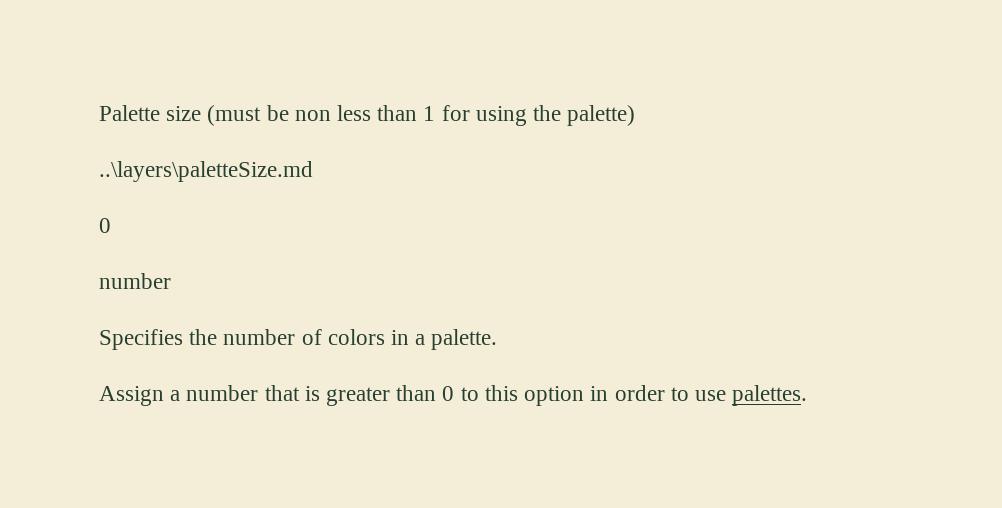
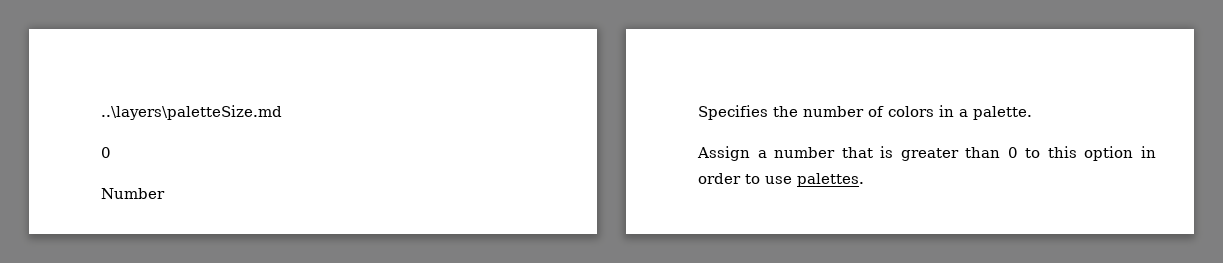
[99,105,636,126] Palette size (must be non less than 1 for using the palette) // -> (101, 112) none
[99,273,171,289] number -> [101,188,165,199] Number

